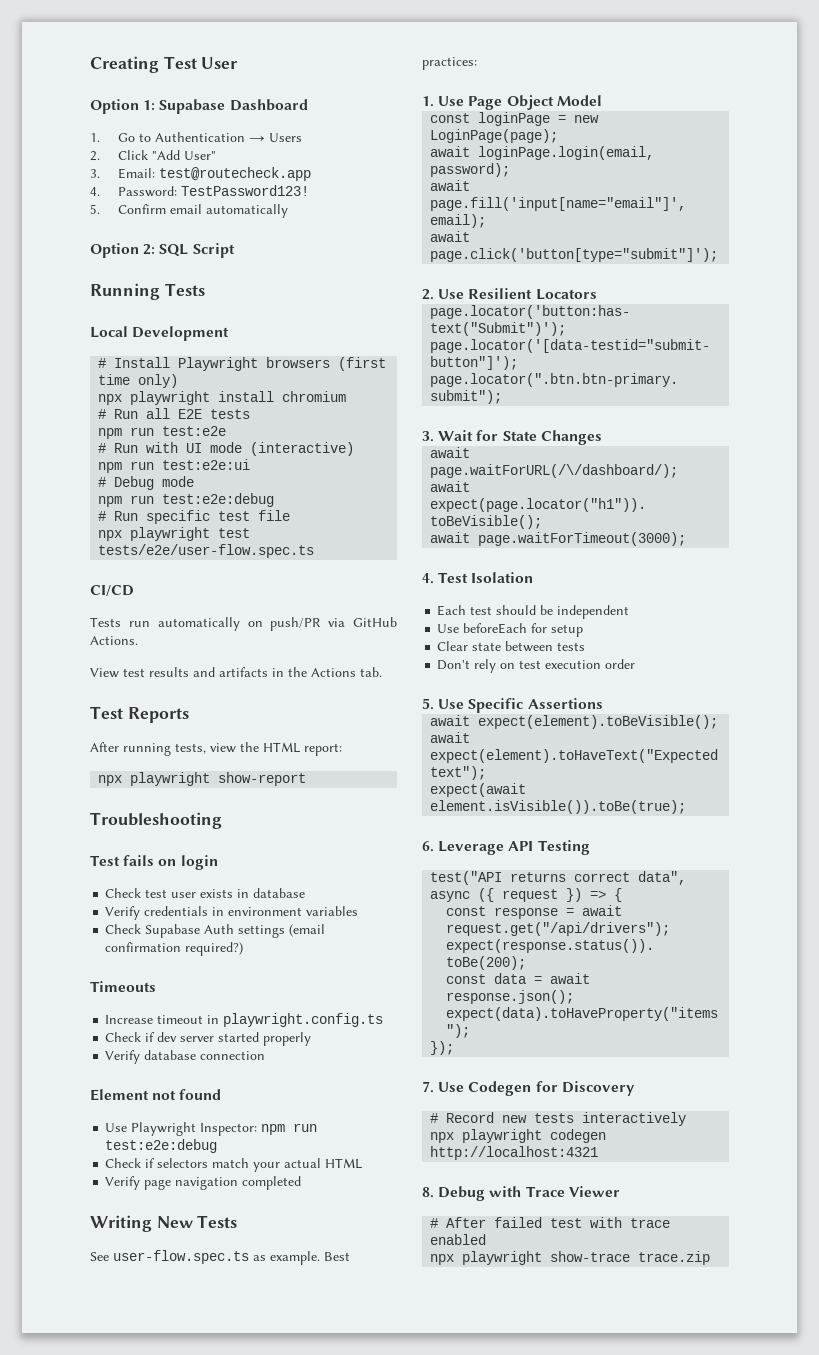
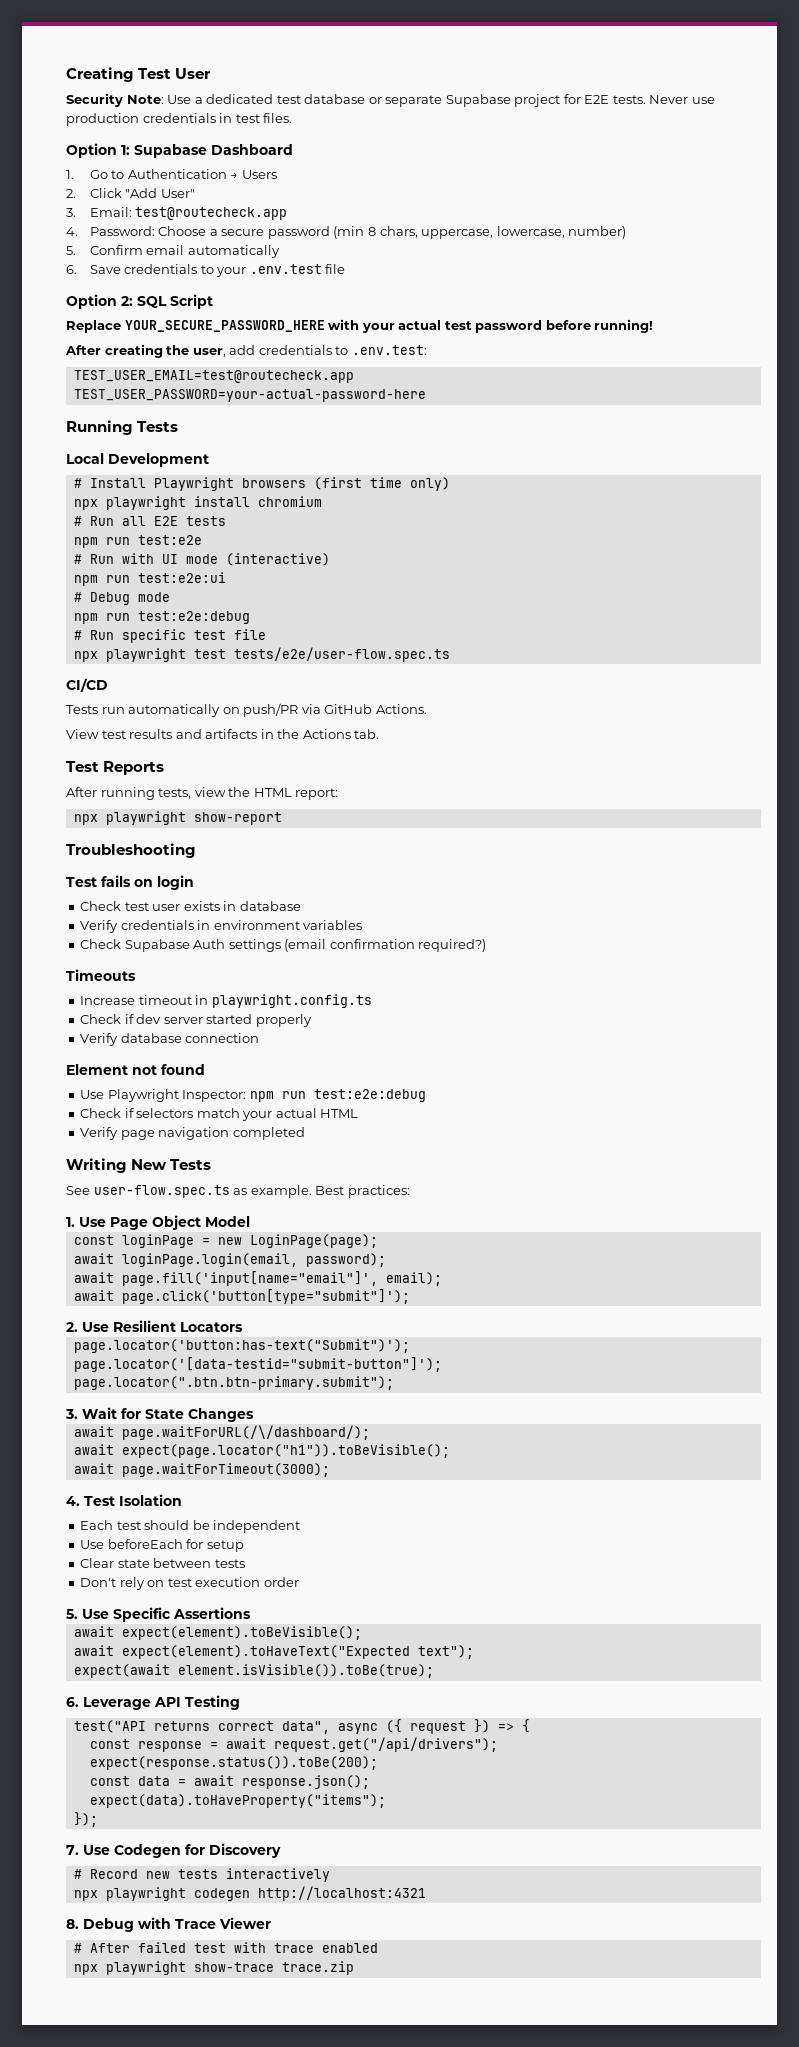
(239, 63) none -> [66,93,715,107] [66,113,293,126] // Security Note: Use a dedicated test database or separate Supabase project for E2E tests. Never use production credentials in test files.
[180,185,309,196] [90,204,288,218] [90,243,235,258] TestPassword123! // 5. Confirm email automatically // Option 2: SQL Script -> [158,226,627,239] [66,245,280,258] [66,264,346,277] [66,294,213,309] [66,319,654,333] [65,344,427,358] [73,370,354,383] [73,389,426,402] Choose a secure password (min 8 chars, uppercase, lowercase, number) // 5. Confirm email automatically // 6. Save credentials to your .env.test file // Option 2: SQL Script // Replace YOUR_SECURE_PASSWORD_HERE with your actual test password before running! // After creating the user, add credentials to .env.test: // TEST_USER_EMAIL=test@routecheck.app // TEST_USER_PASSWORD=your-actual-password-here

